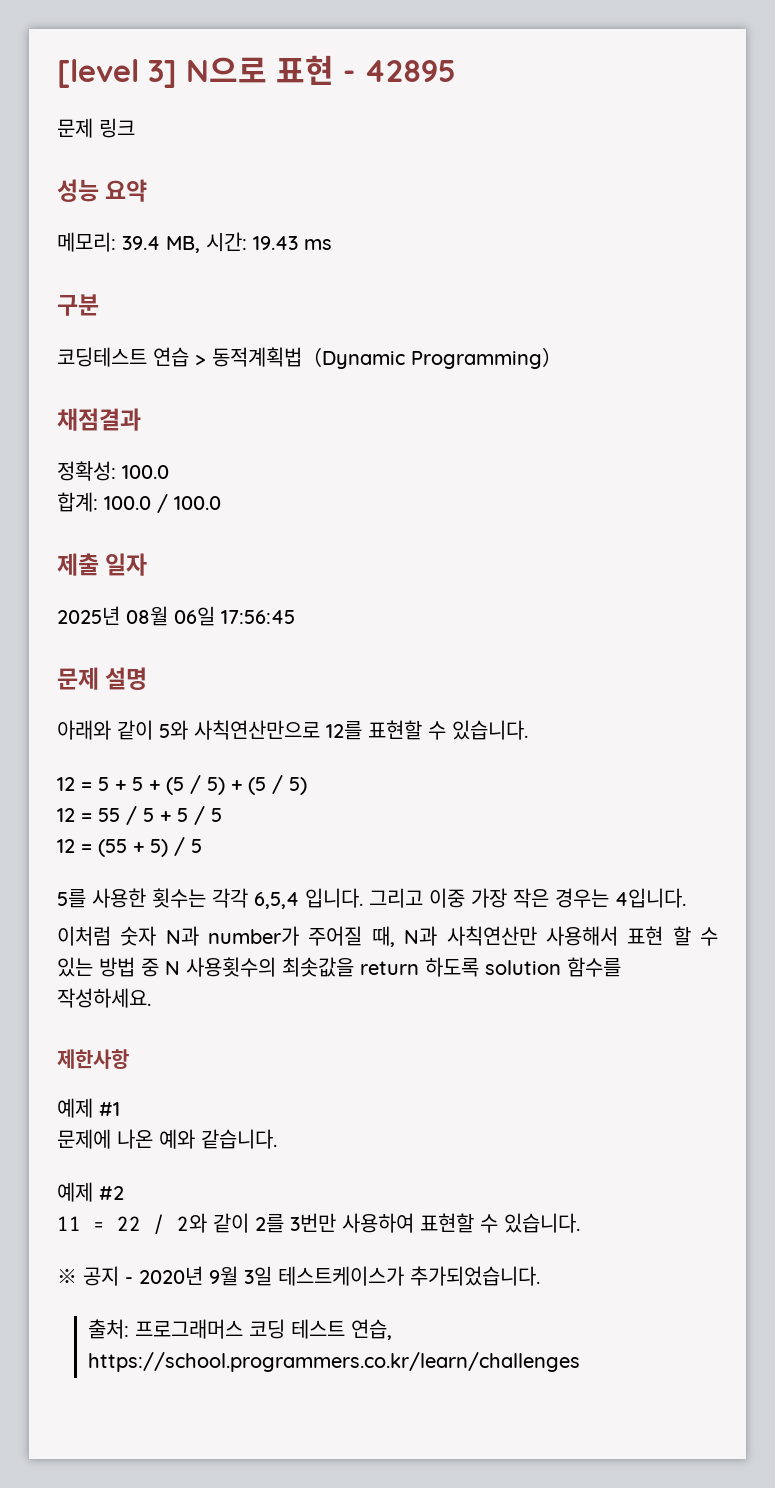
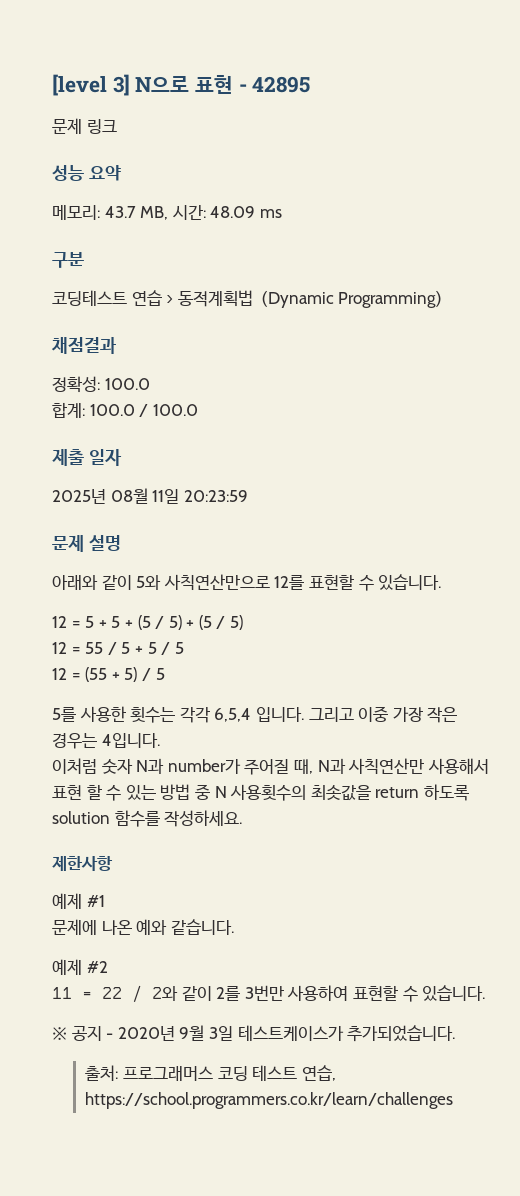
[122,236,160,250] 39.4 -> [104,206,136,218] 43.7
[253,236,298,250] 19.43 -> [210,206,256,218] 48.09
[174,606,295,626] 06일 17:56:45 -> [152,489,248,504] 11일 20:23:59

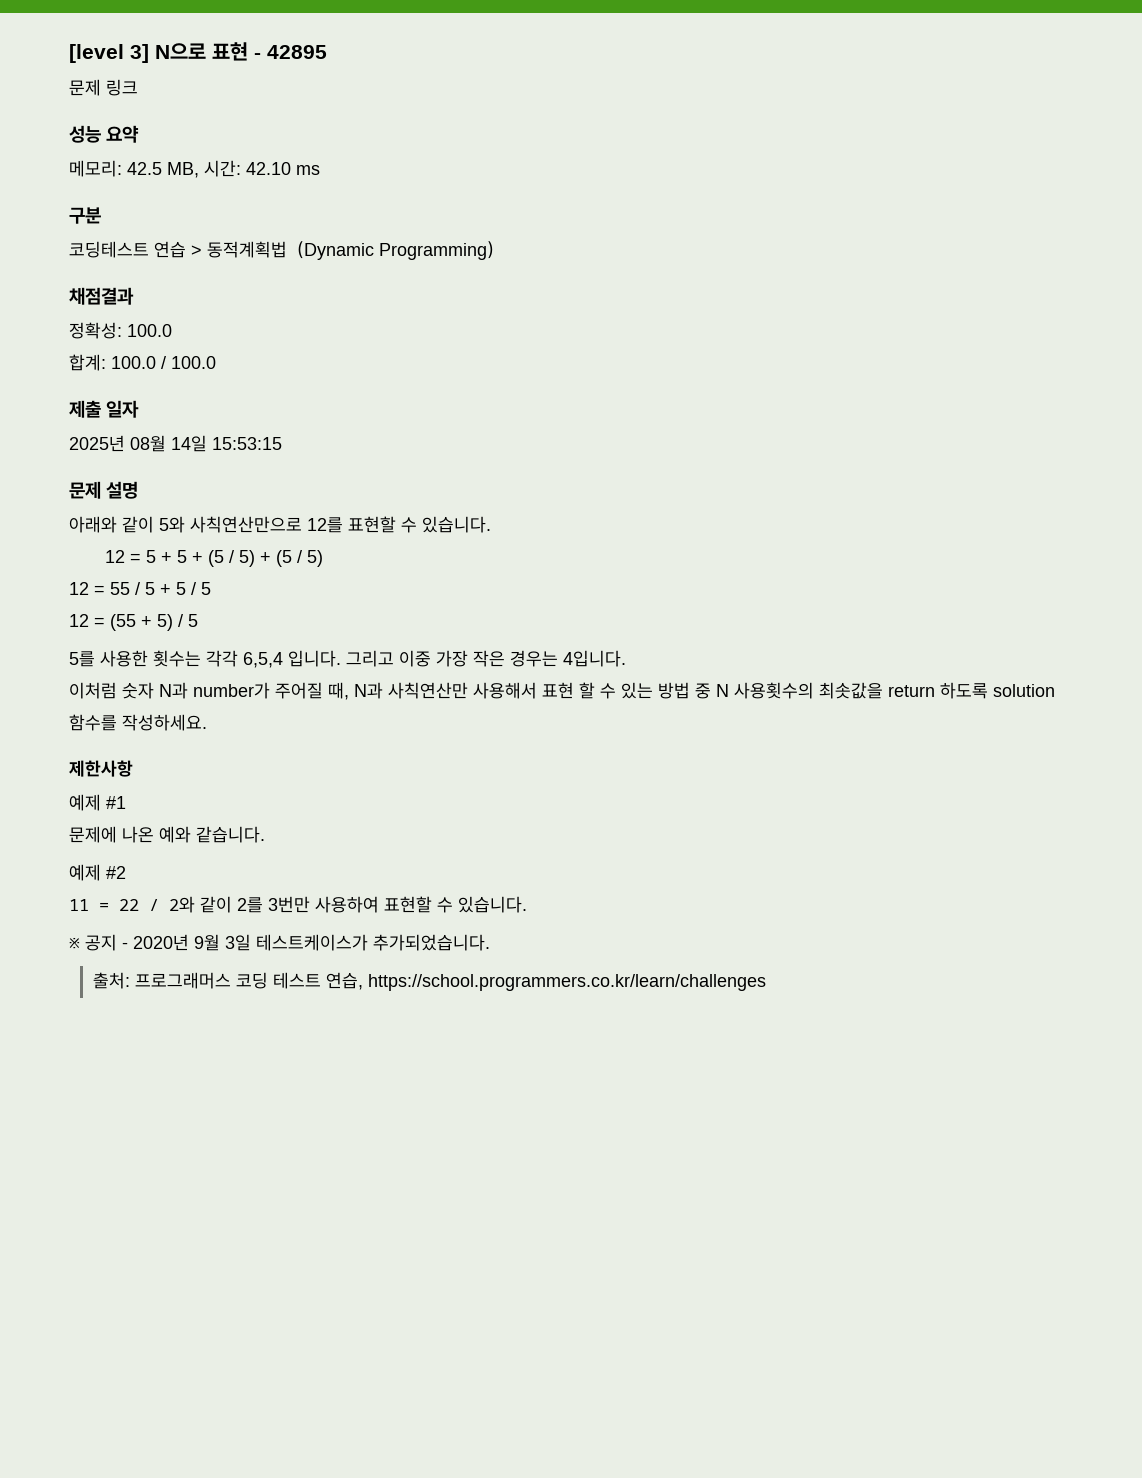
[104,206,136,218] 43.7 -> [127,162,162,175] 42.5
[210,206,256,218] 48.09 -> [246,162,291,175] 42.10
[152,489,248,504] 11일 20:23:59 -> [171,435,282,452] 14일 15:53:15

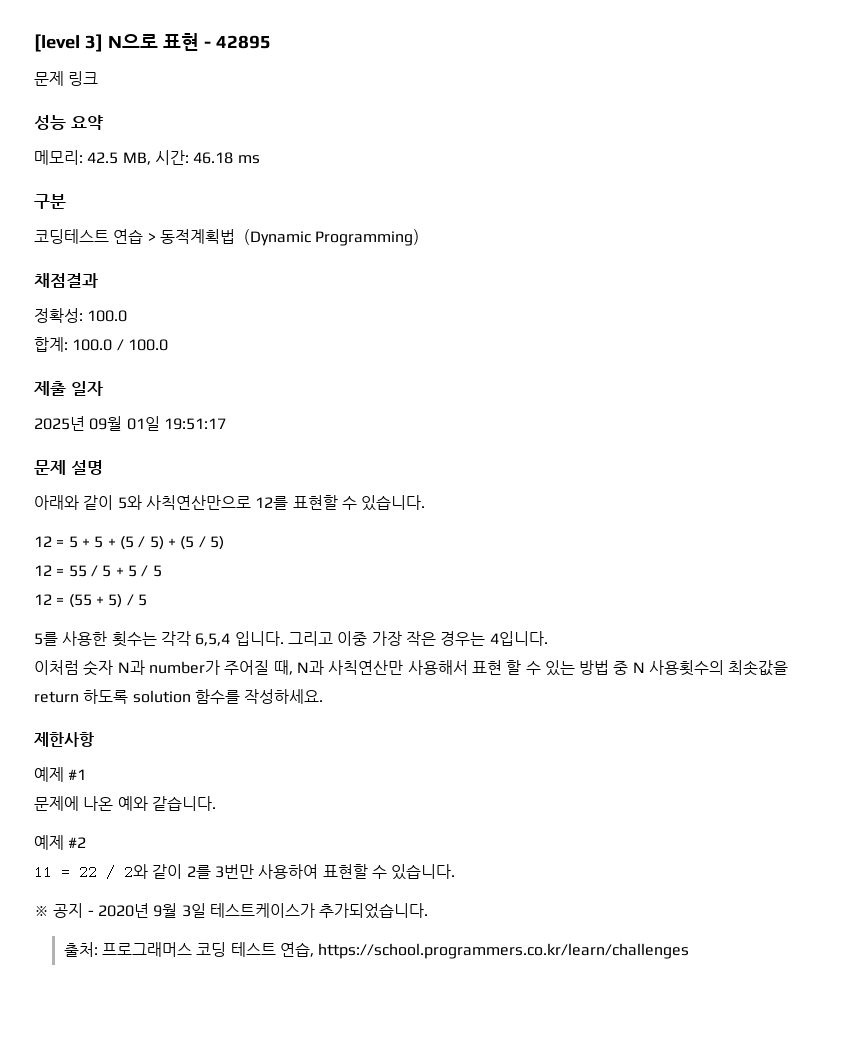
[246,162,291,175] 42.10 -> [193,152,234,164] 46.18
[130,435,282,452] 08월 14일 15:53:15 -> [89,416,226,431] 09월 01일 19:51:17

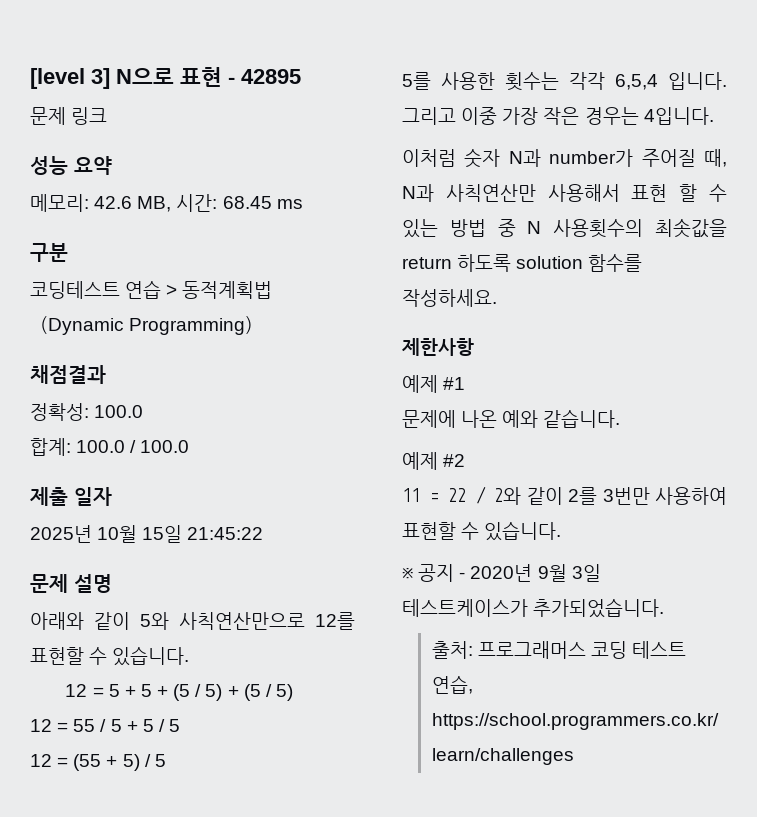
[87,152,119,164] 42.5 -> [94,196,133,209] 42.6
[193,152,234,164] 46.18 -> [222,196,272,209] 68.45
[89,416,226,431] 09월 01일 19:51:17 -> [97,525,264,543] 10월 15일 21:45:22

